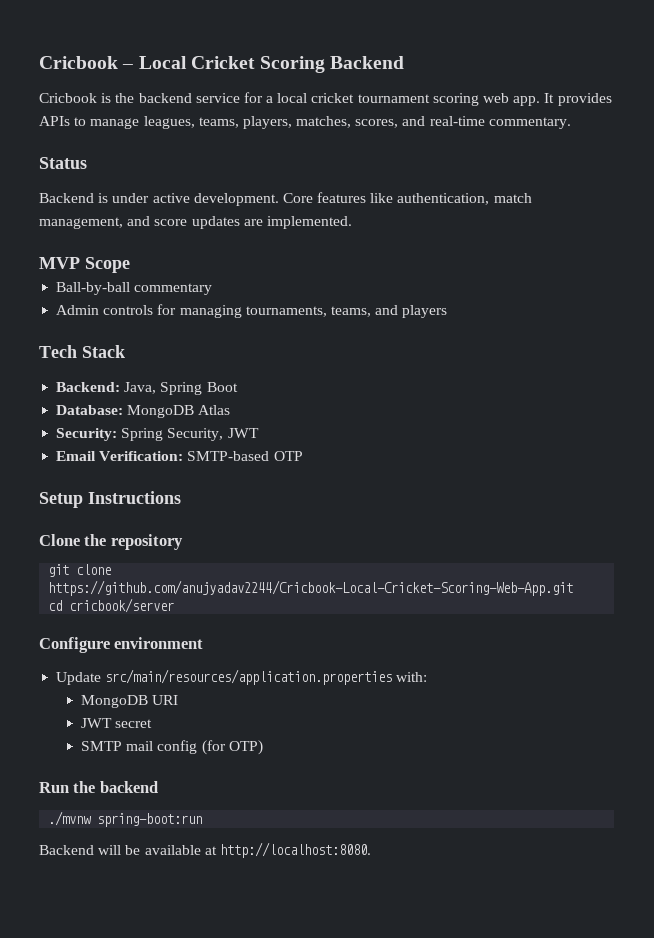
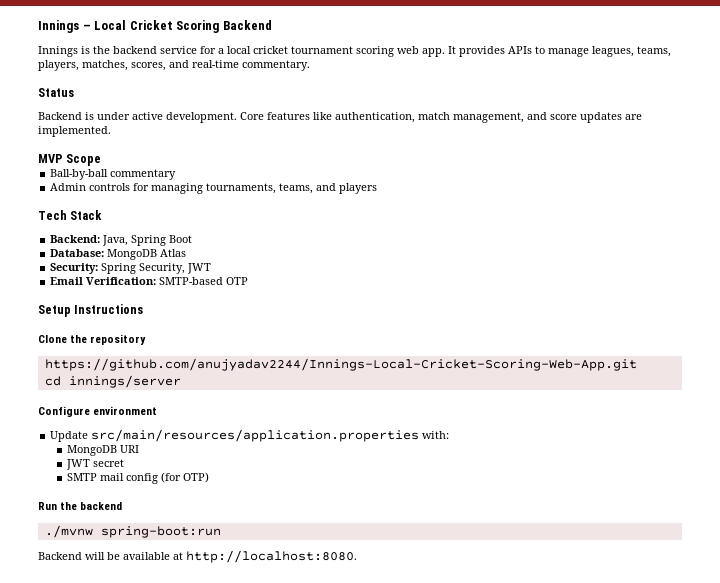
[39,56,118,69] Cricbook -> [38,20,79,33] Innings
[39,93,97,103] Cricbook -> [38,46,78,57] Innings
[48,564,112,577] [48,580,574,596] git clone https://github.com/anujyadav2244/Cricbook-Local-Cricket-Scoring-Web-App.git -> [44,358,637,371] https://github.com/anujyadav2244/Innings-Local-Cricket-Scoring-Web-App.git
[69,598,175,613] cricbook/server -> [68,375,181,388] innings/server

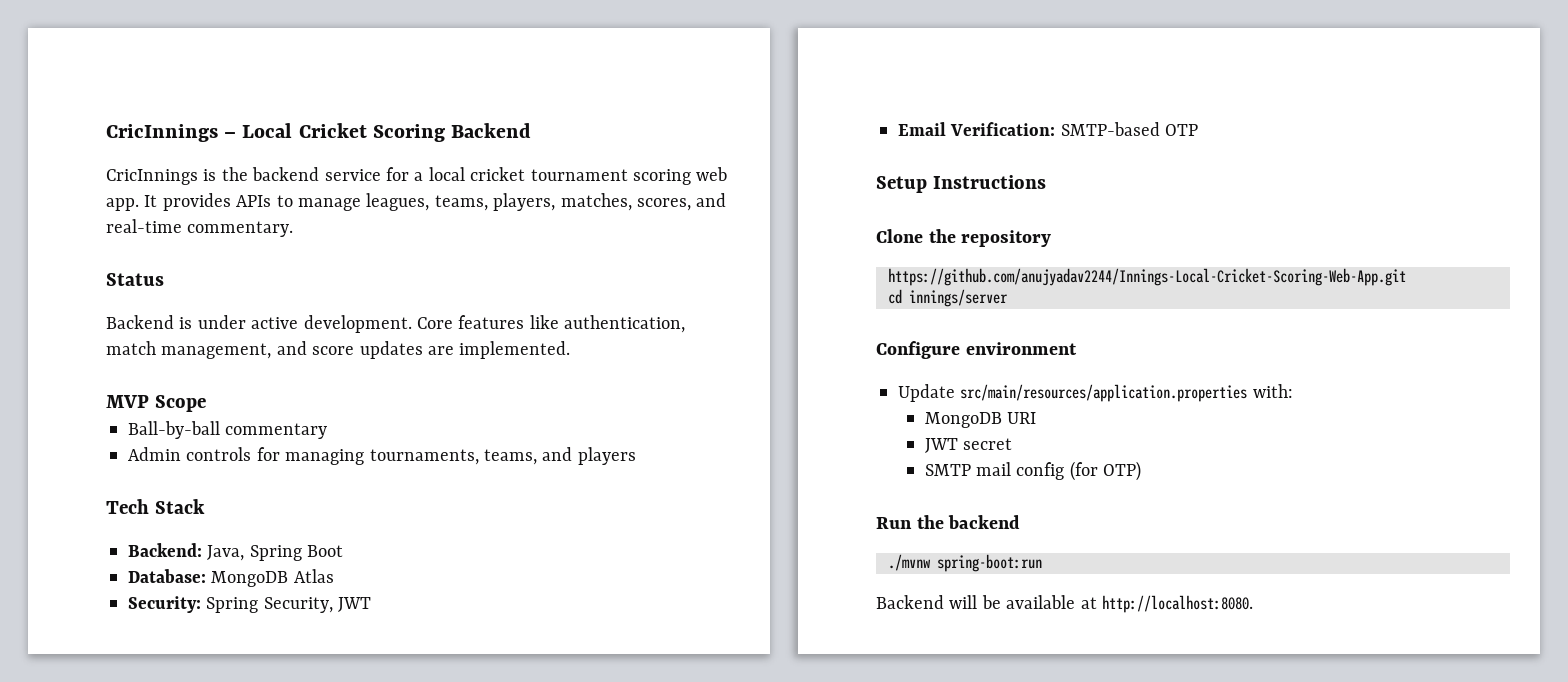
[38,20,79,33] Innings -> [106,124,218,142] CricInnings
[38,46,78,57] Innings -> [106,169,198,185] CricInnings

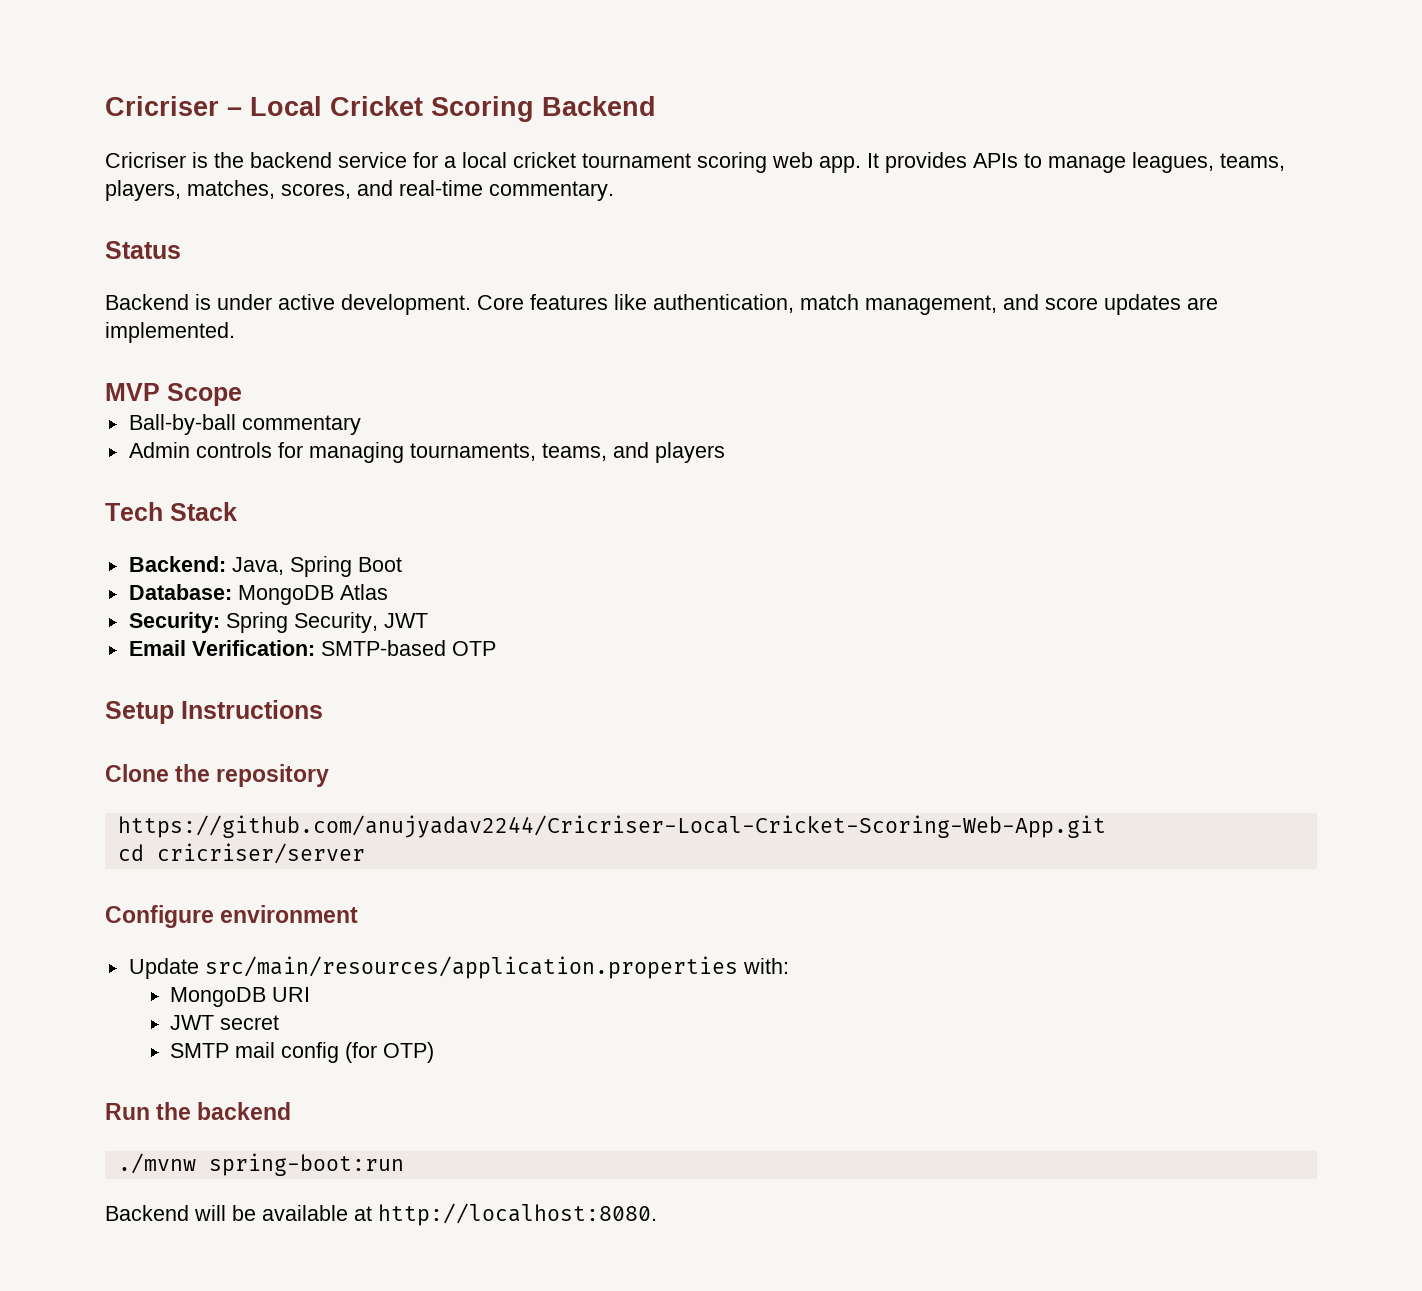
[106,124,218,142] CricInnings -> [105,96,219,116] Cricriser
[106,169,198,185] CricInnings -> [105,152,186,168] Cricriser
[888,268,1406,286] https://github.com/anujyadav2244/Innings-Local-Cricket-Scoring-Web-App.git -> [117,815,1106,838] https://github.com/anujyadav2244/Cricriser-Local-Cricket-Scoring-Web-App.git
[909,289,1008,307] innings/server -> [156,843,365,864] cricriser/server

